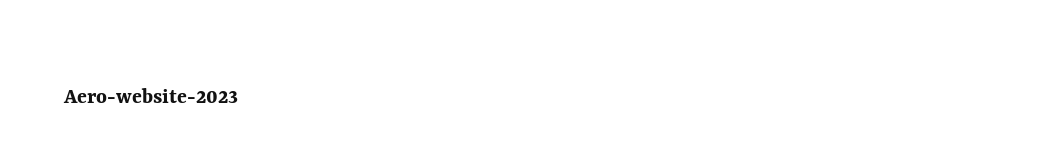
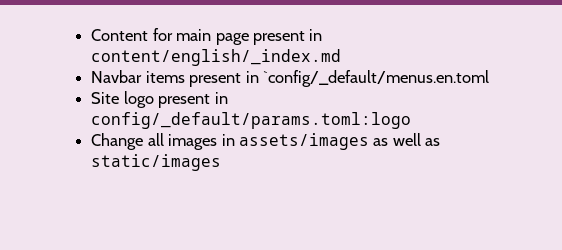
[63,88,238,103] Aero-website-2023 -> [91,28,323,45] [91,49,342,66] [91,70,489,87] [91,91,228,108] [91,112,412,129] [91,133,441,150] [91,154,222,171] Content for main page present in content/english/_index.md // Navbar items present in `config/_default/menus.en.toml // Site logo present in config/_default/params.toml:logo // Change all images in assets/images as well as static/images

